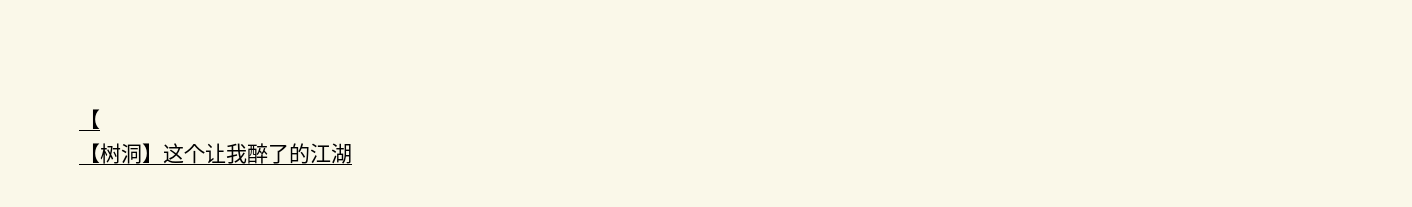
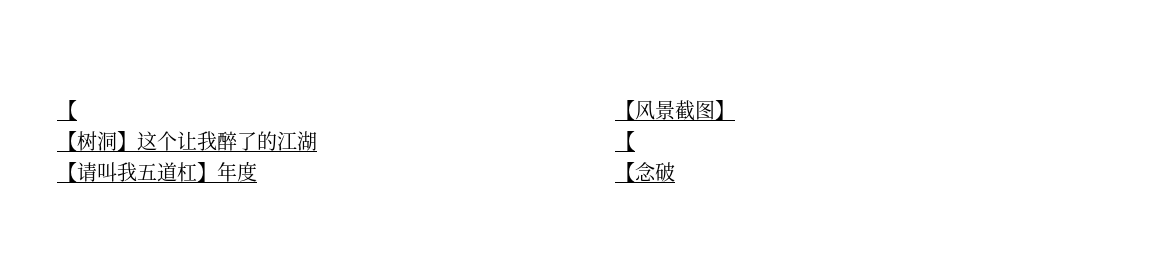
(352, 153) none -> [57,161,257,182] [615,100,735,121] [615,131,635,151] [615,162,675,182] // 【请叫我五道杠】年度 // 【风景截图】 // 【 // 【念破

